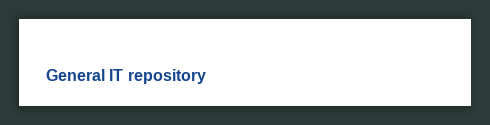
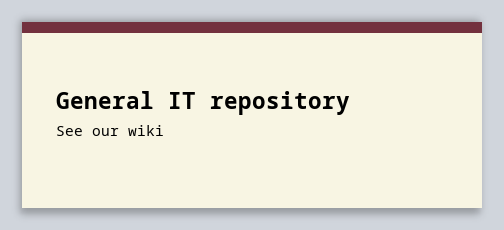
(206, 76) none -> [56,125,164,136] // See our wiki

